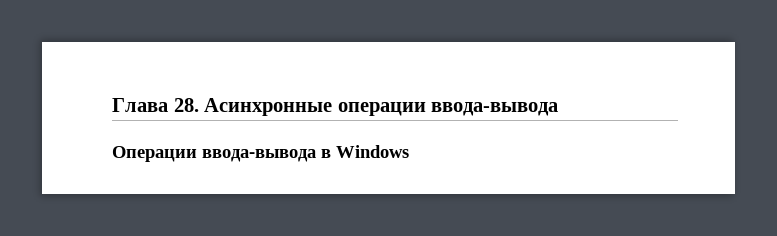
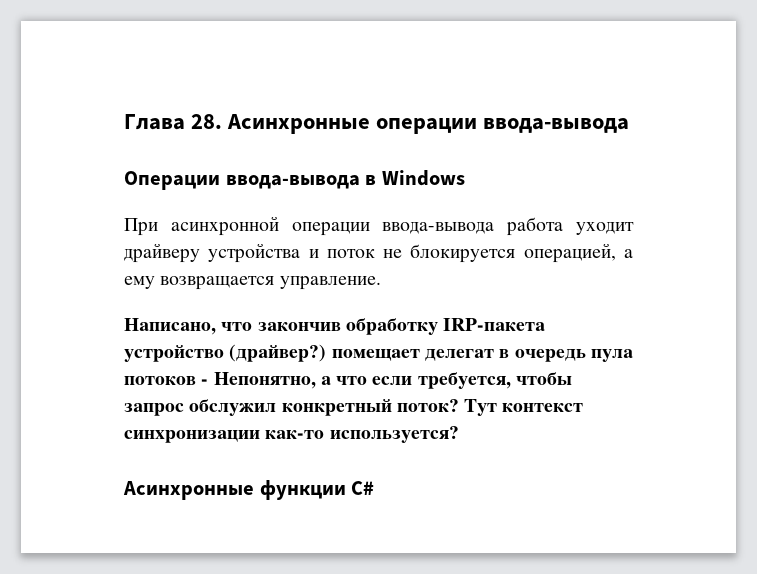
(409, 151) none -> [124,216,634,236] [124,243,633,263] [124,276,381,290] [124,318,546,335] [124,344,633,362] [124,372,572,389] [124,399,584,416] [124,426,459,443] [123,480,375,500] // При асинхронной операции ввода-вывода работа уходит драйверу устройства и поток не блокируется операцией, а ему возвращается управление. // Написано, что закончив обработку IRP-пакета устройство (драйвер?) помещает делегат в очередь пула потоков - Непонятно, а что если требуется, чтобы запрос обслужил конкретный поток? Тут контекст синхронизации как-то используется? // Асинхронные функции C#

